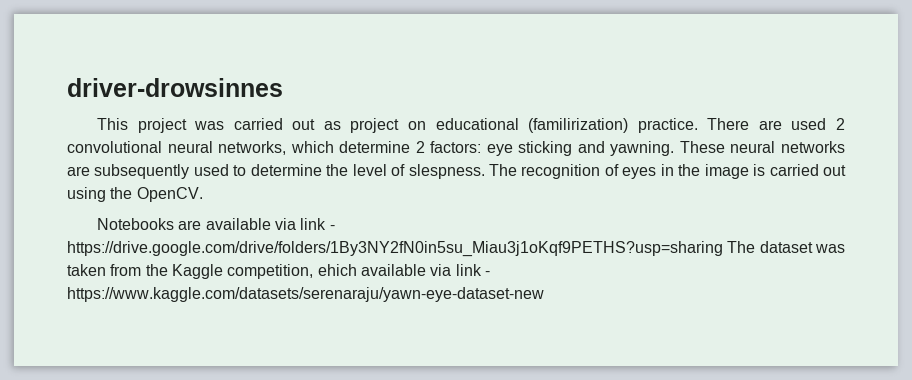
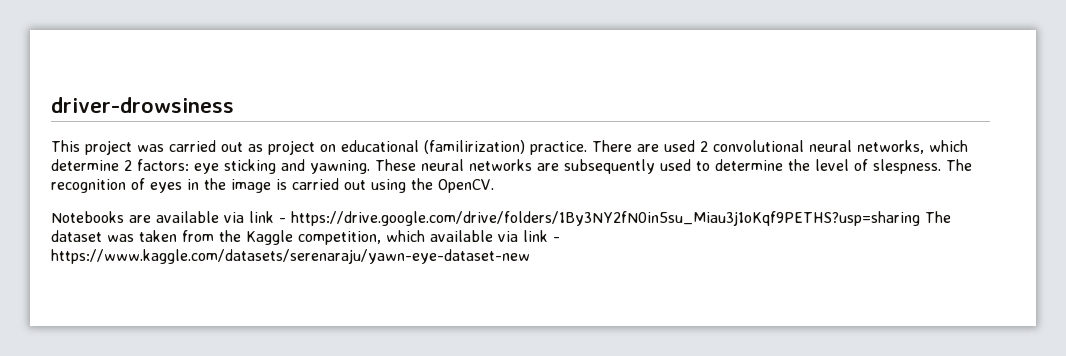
[67,78,283,97] driver-drowsinnes -> [51,97,234,113] driver-drowsiness
[317,264,357,276] ehich -> [386,230,425,242] which

